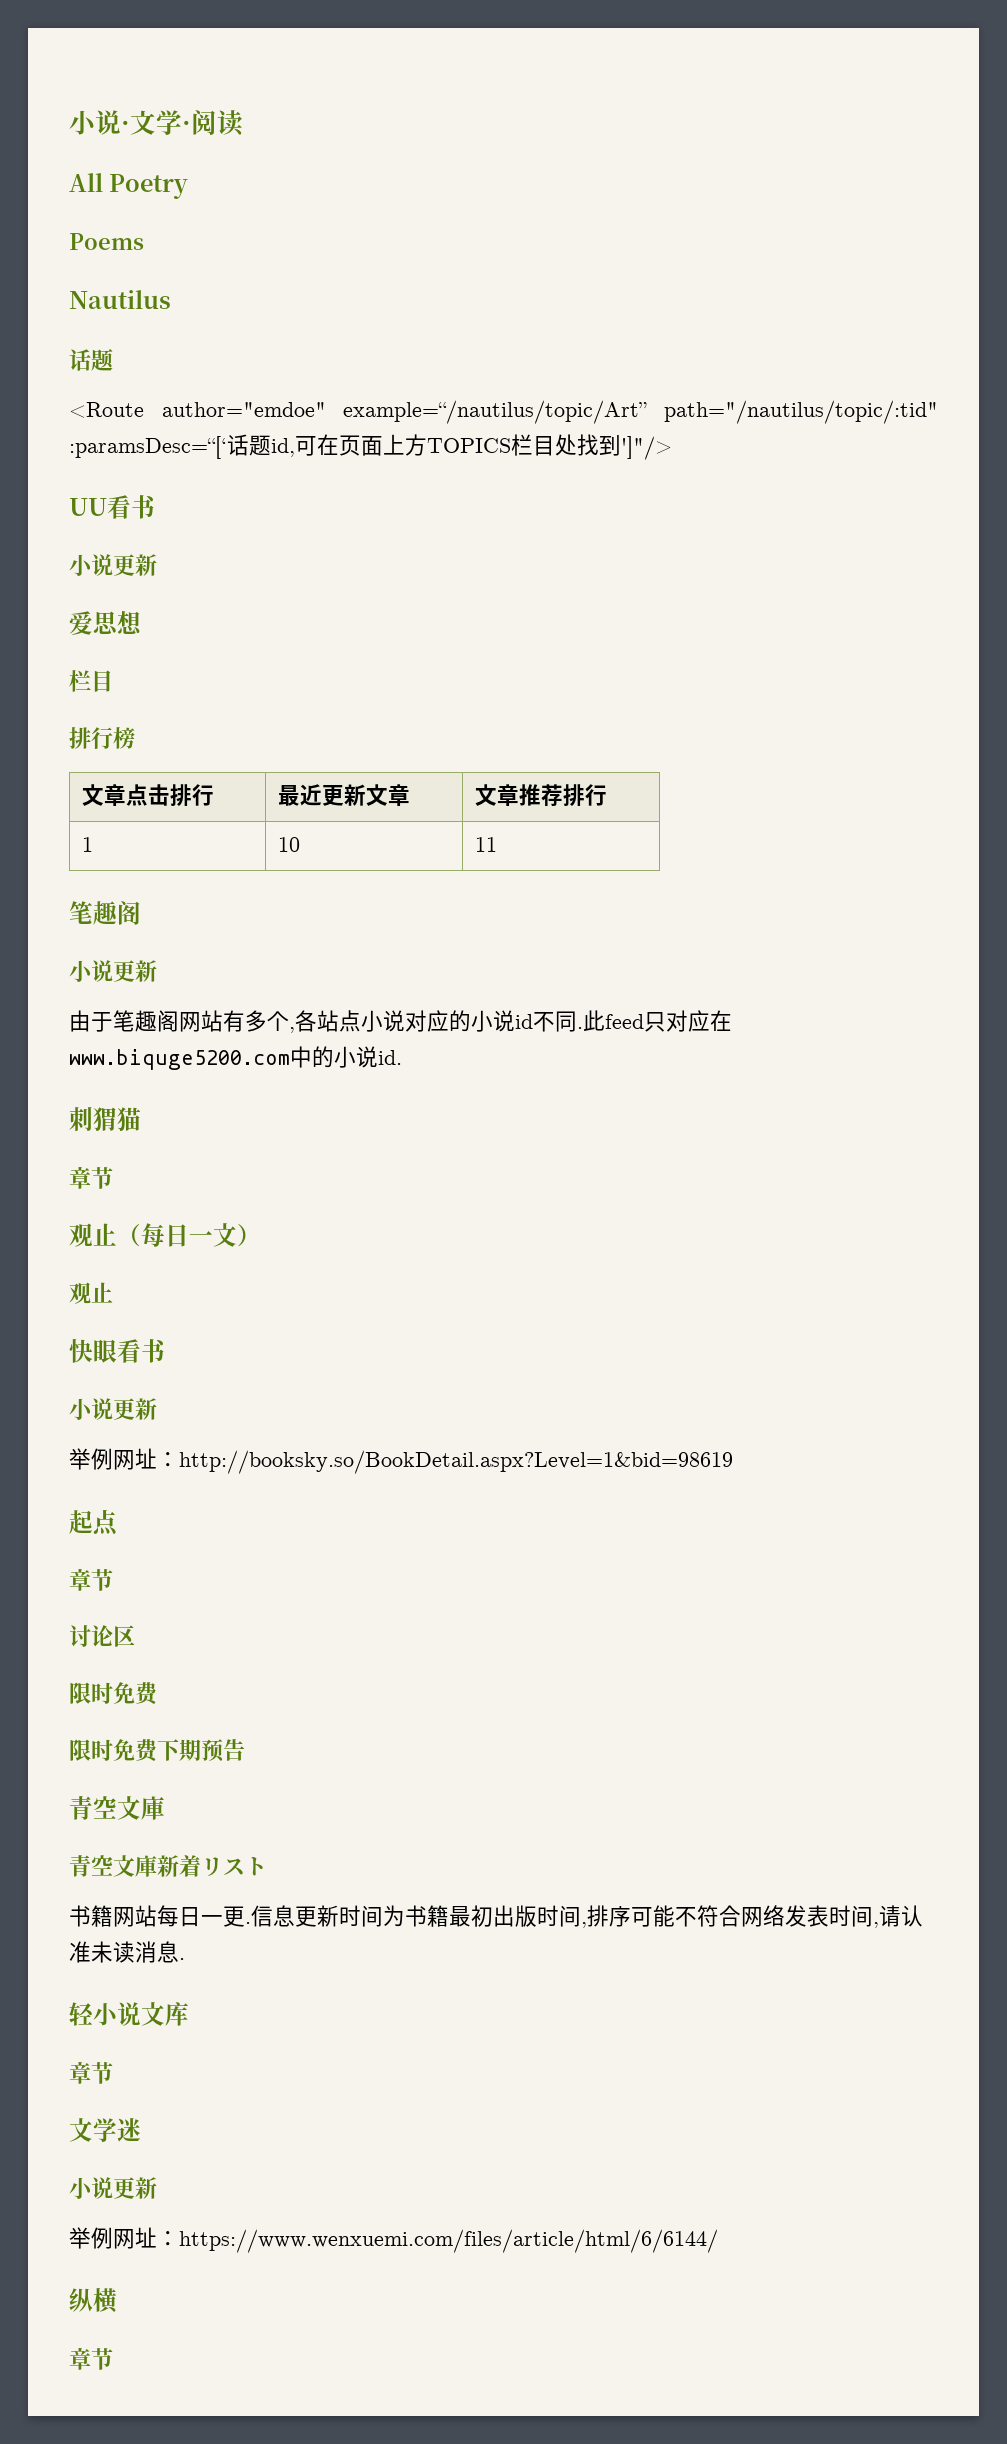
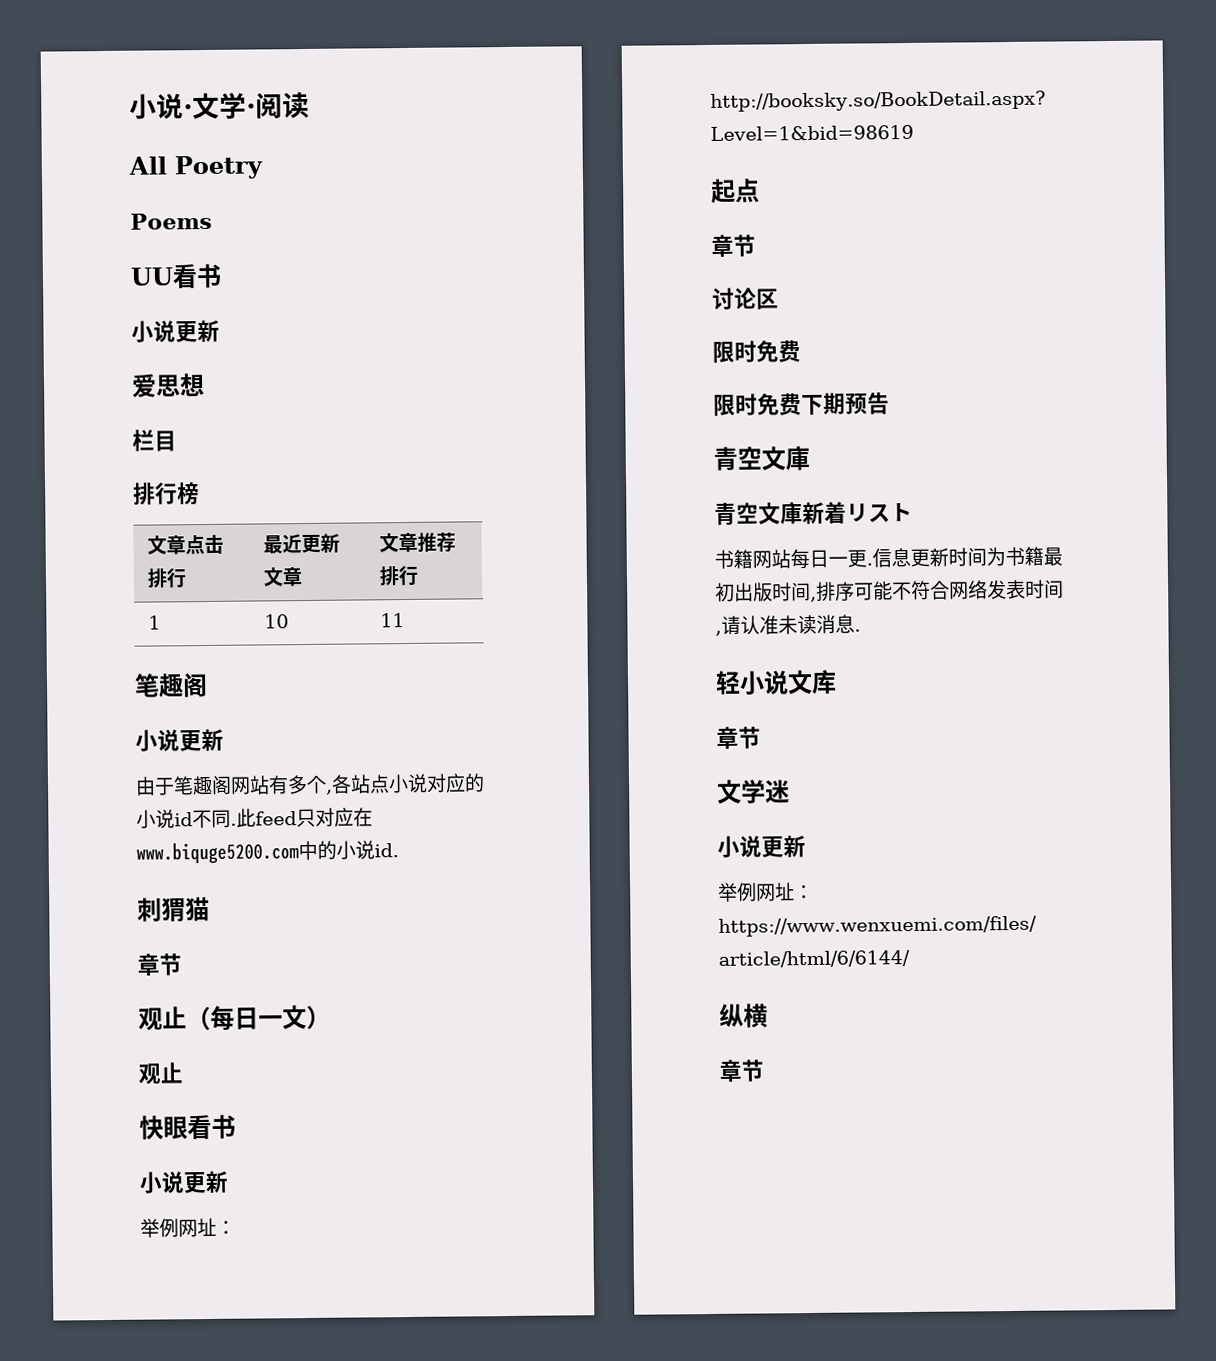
[69,290,171,309] [69,348,113,371] [69,400,938,424] [69,434,672,460] // Nautilus // 话题 // <Route author="emdoe" example=“/nautilus/topic/Art” path="/nautilus/topic/:tid" :paramsDesc=“[‘话题id,可在页面上方TOPICS栏目处找到']"/> -> (212, 221) none

